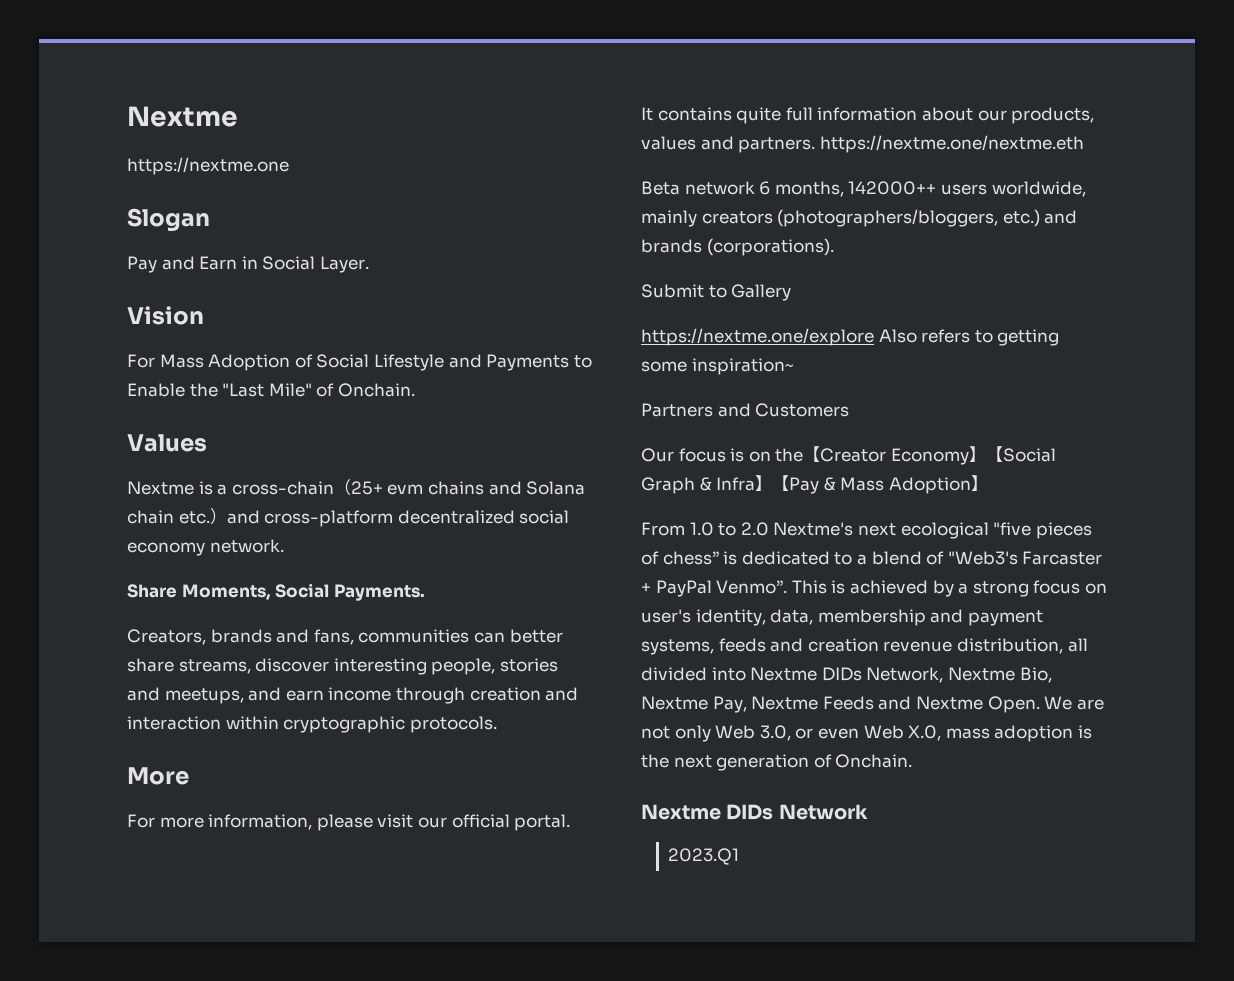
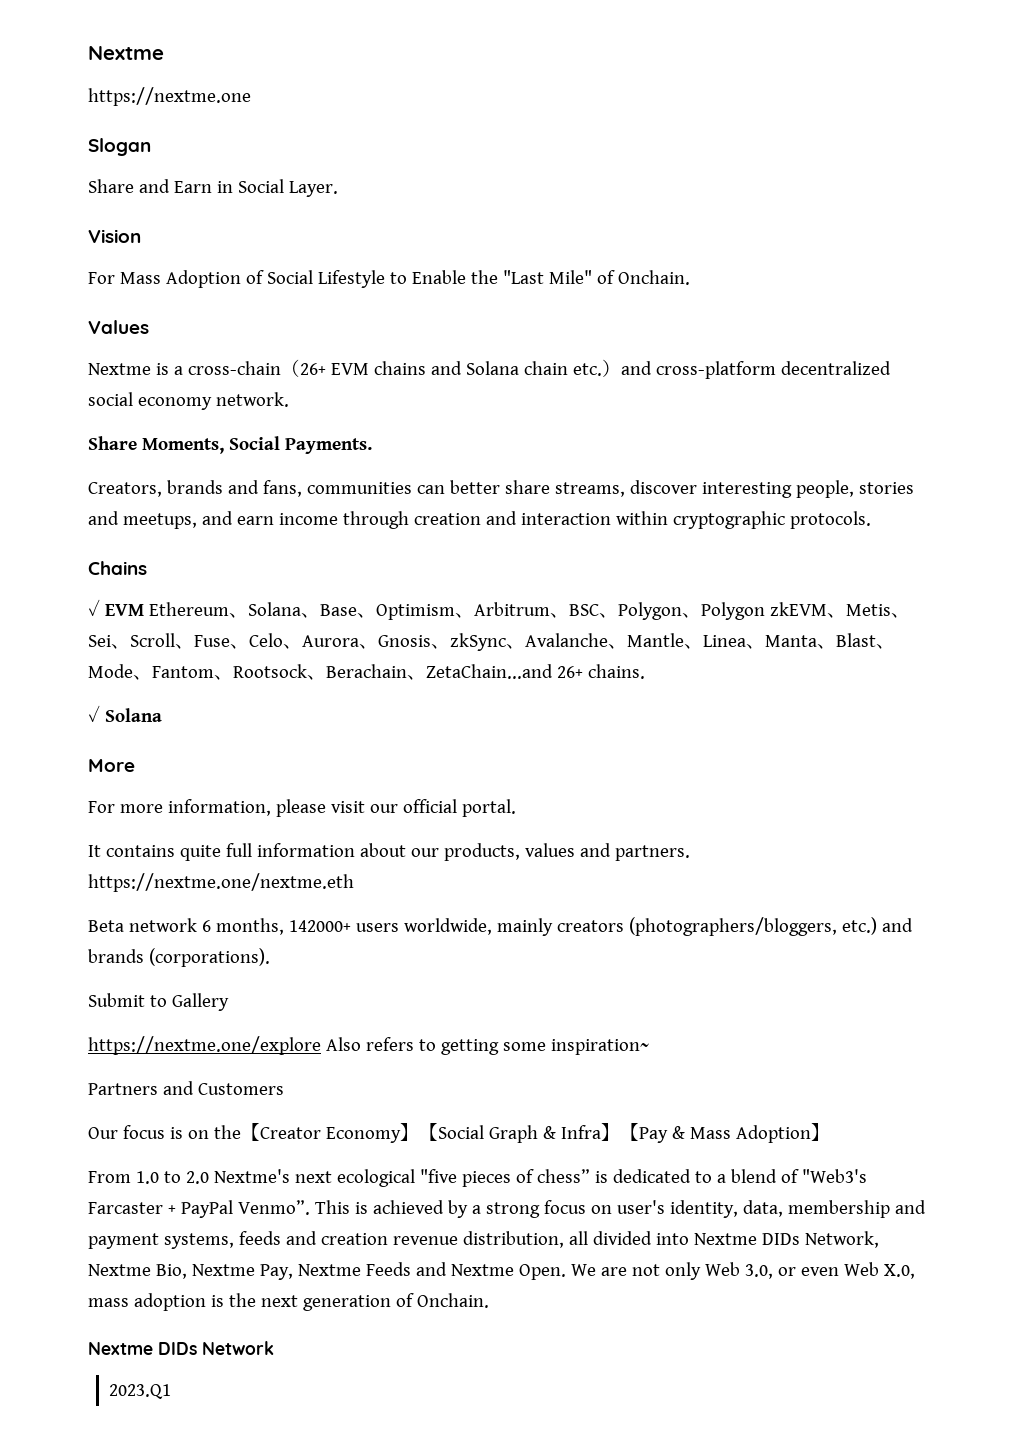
[127,256,157,273] Pay -> [88,179,134,193] Share
[448,354,570,371] and Payments -> (385, 279) none
[350,481,424,495] 25+ evm -> [299,363,369,375] 26+ EVM
(497, 724) none -> [88,561,147,575] [88,599,910,620] [88,633,895,651] [88,664,645,680] [88,705,162,722] // Chains // ✓ EVM Ethereum、Solana、Base、Optimism、Arbitrum、BSC、Polygon、Polygon zkEVM、Metis、Sei、Scroll、Fuse、Celo、Aurora、Gnosis、zkSync、Avalanche、Mantle、Linea、Manta、Blast、Mode、Fantom、Rootsock、Berachain、ZetaChain...and 26+ chains. // ✓ Solana
[848,181,937,195] 142000++ -> [288,920,351,932] 142000+

